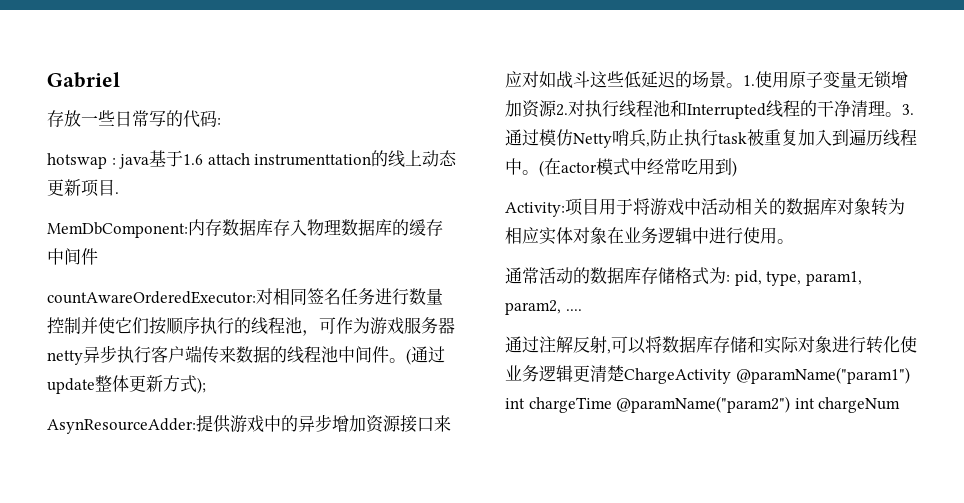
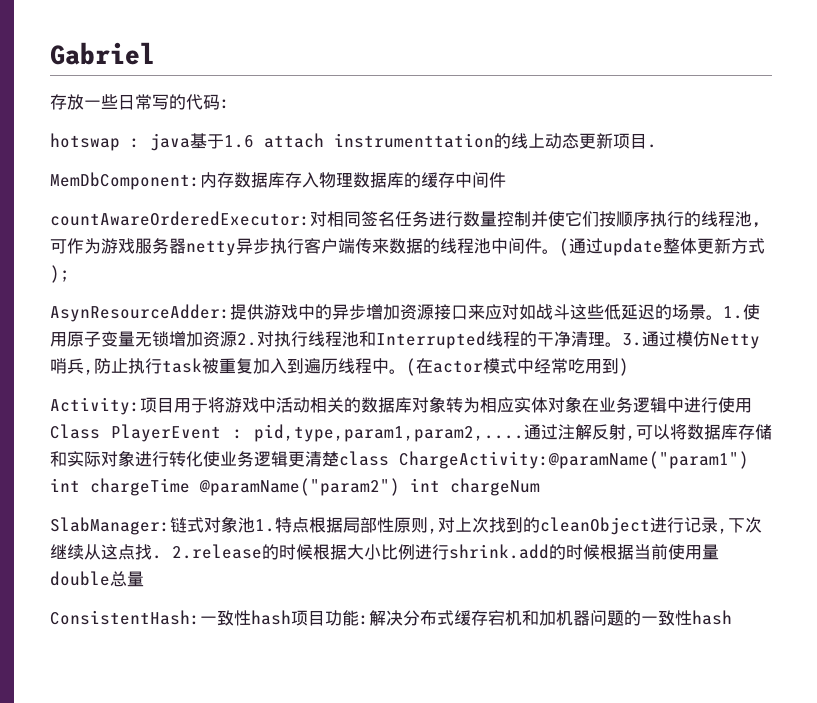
[777,239,794,244] [505,267,862,286] [505,300,582,315] 。 // 通常活动的数据库存储格式为: pid, type, param1, param2, .... // -> [50,424,524,442] Class PlayerEvent : pid,type,param1,param2,....
[624,367,910,384] ChargeActivity @paramName("param1") -> [339,451,749,469] class ChargeActivity:@paramName("param1")
(901, 405) none -> [50,516,762,535] [50,544,719,560] [50,571,144,587] [50,610,732,626] // SlabManager:链式对象池1.特点根据局部性原则,对上次找到的cleanObject进行记录,下次继续从这点找. 2.release的时候根据大小比例进行shrink.add的时候根据当前使用量double总量 // ConsistentHash:一致性hash项目功能:解决分布式缓存宕机和加机器问题的一致性hash

